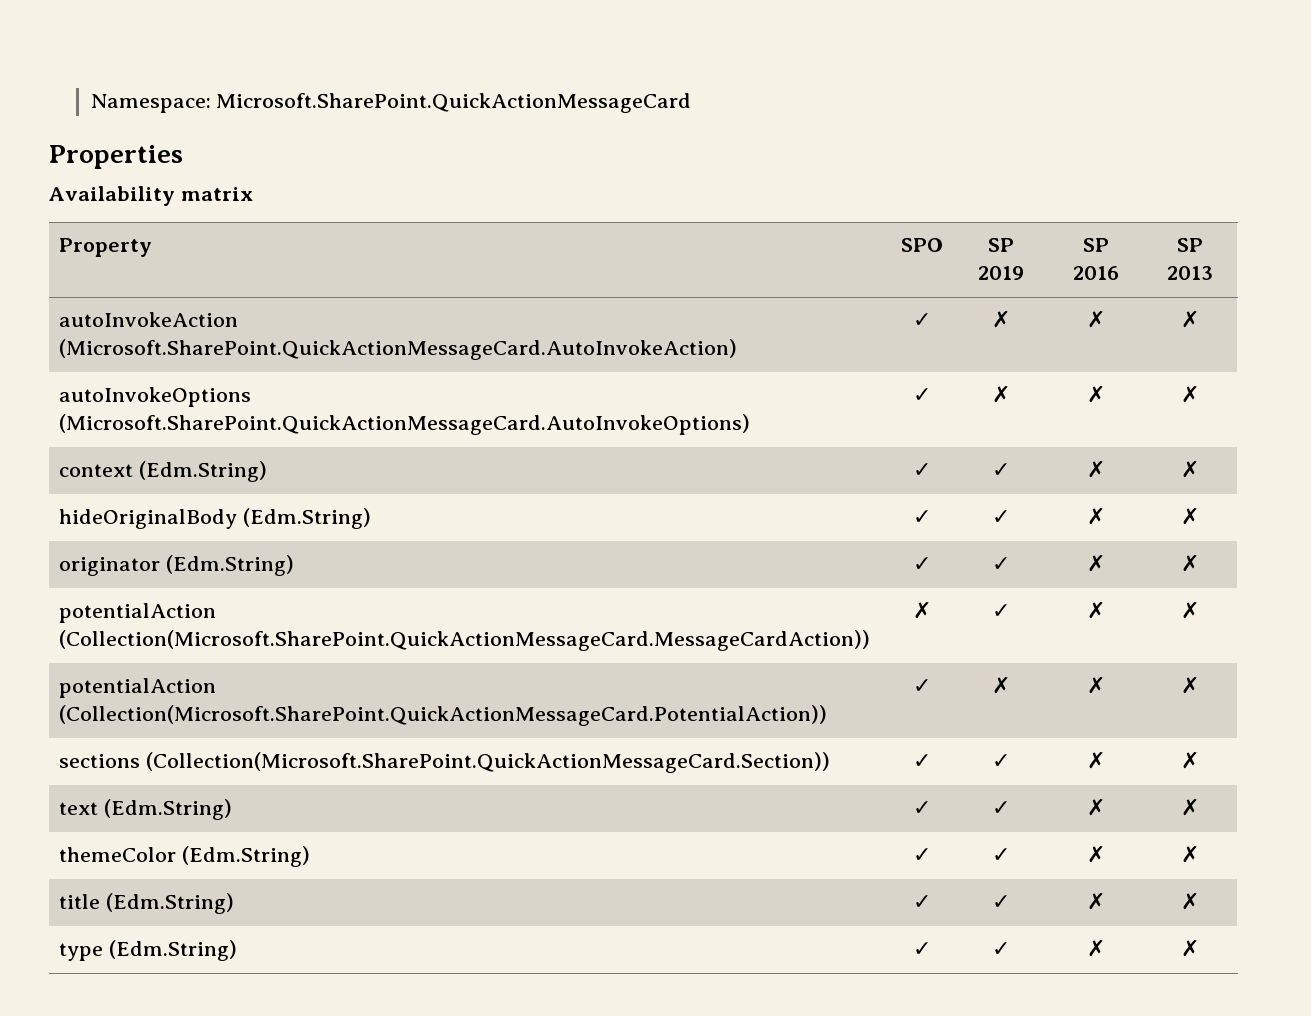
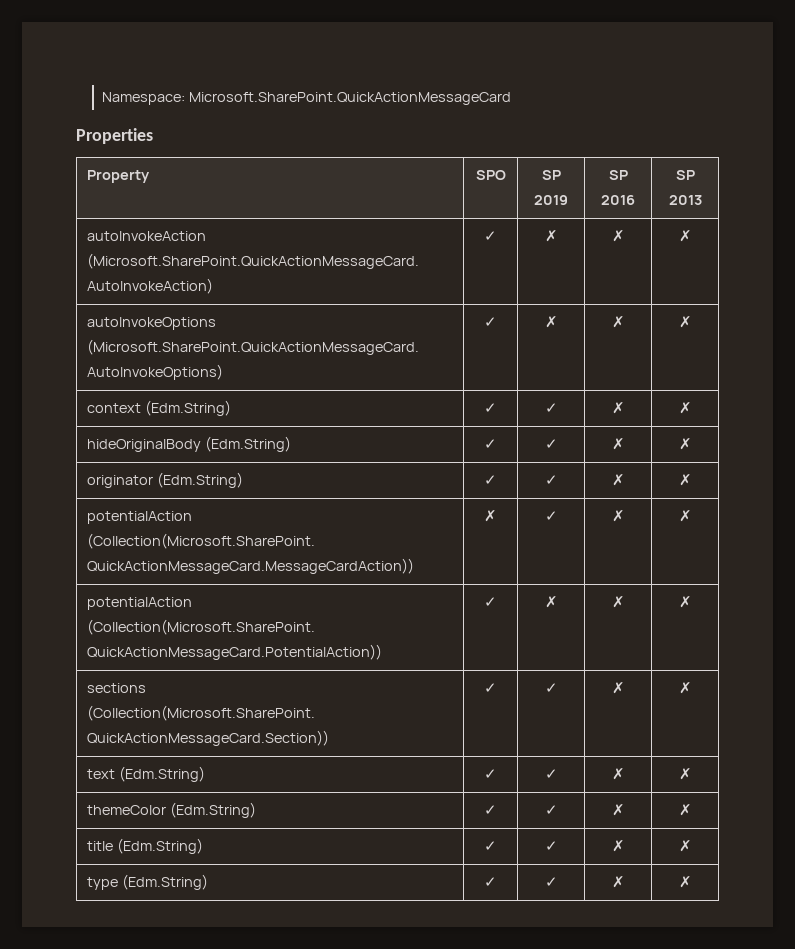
[49,186,253,206] // Availability matrix -> (153, 136) none

